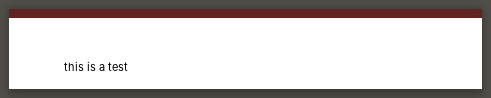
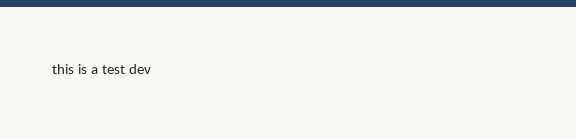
(128, 66) none -> [128,64,151,74] dev

